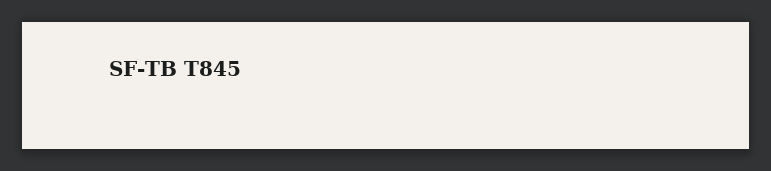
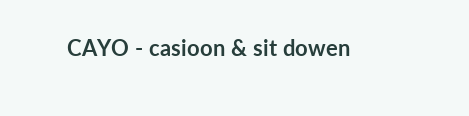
[109,61,241,76] SF-TB T845 -> [67,39,350,56] CAYO - casioon & sit dowen

